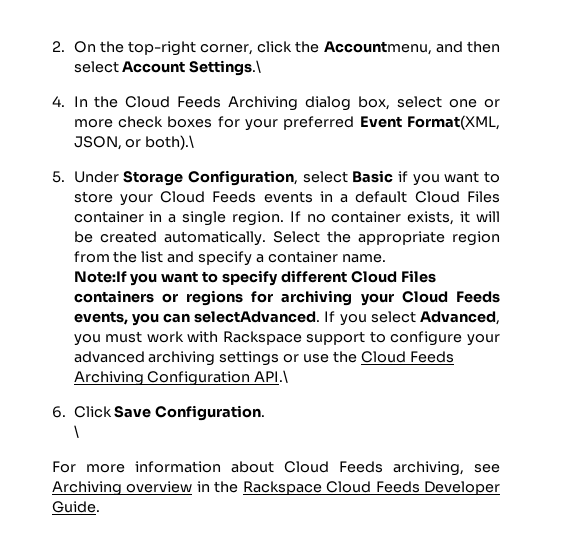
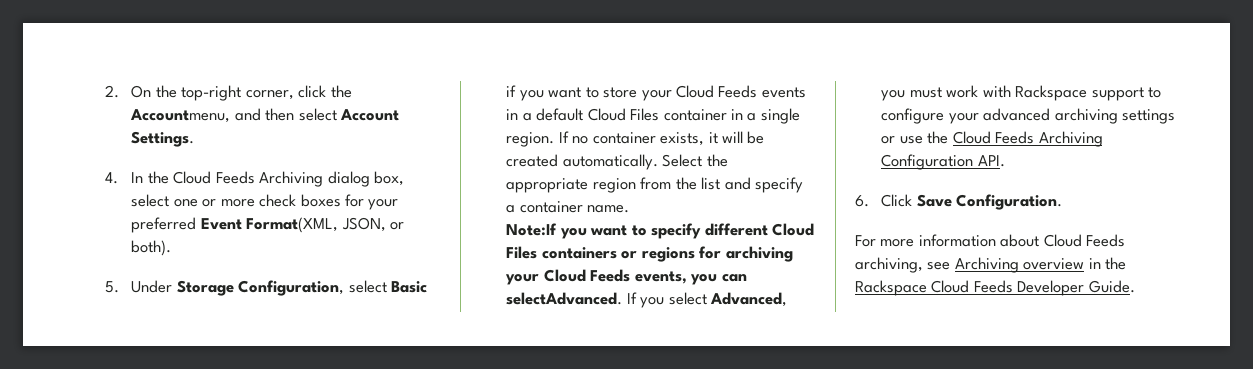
[189,60,262,76] Settings.\ -> [131,131,195,147] Settings.
[145,135,195,150] both).\ -> [131,240,172,256] both).
[254,370,289,383] API.\ -> [977,155,1005,167] API.
[73,425,79,438] // \ -> (1063, 202) none

